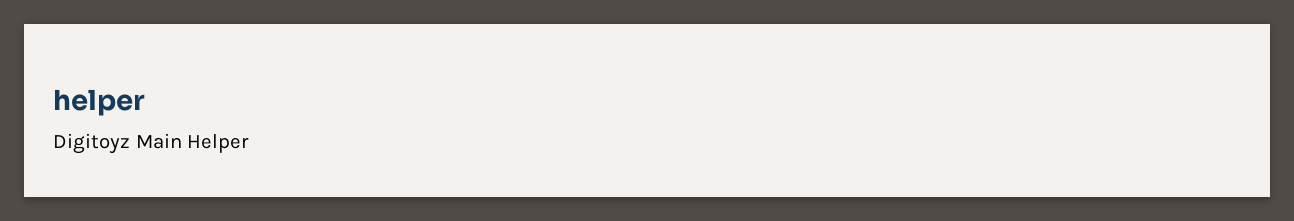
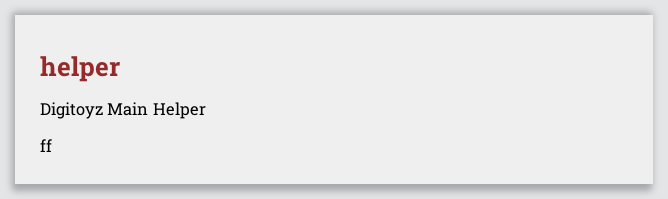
(250, 143) none -> [40,139,52,152] // ff

